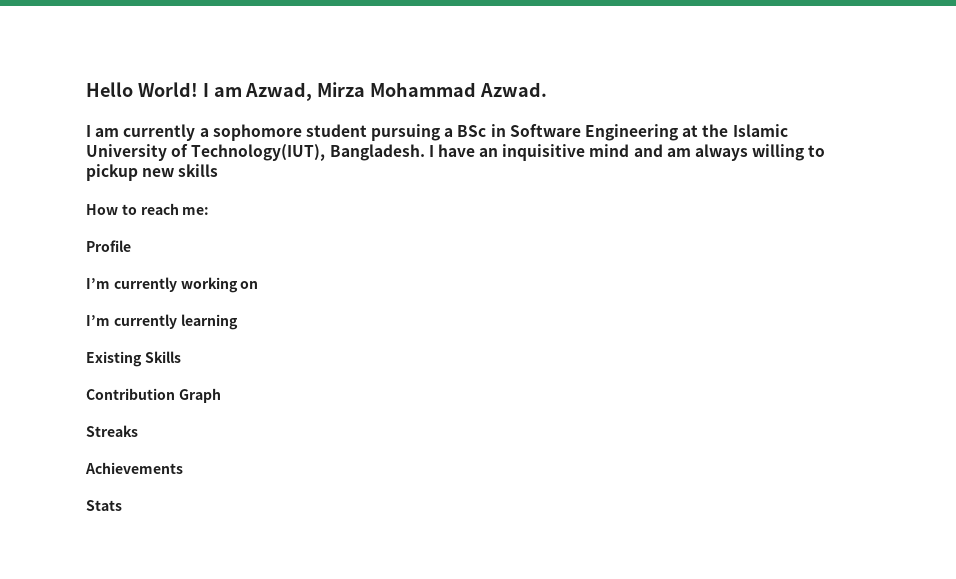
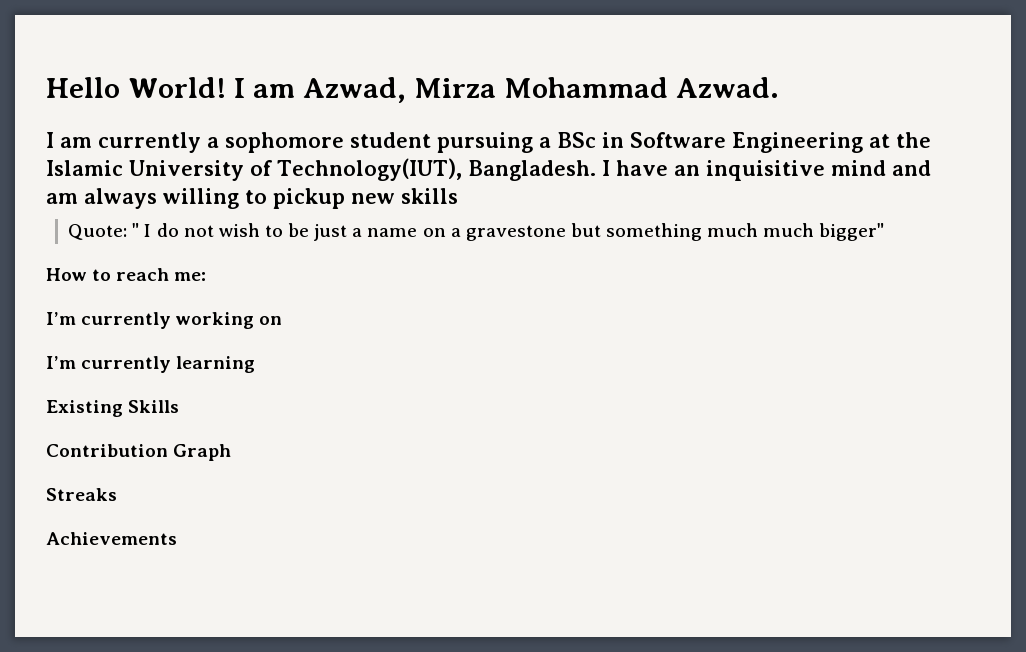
(219, 170) none -> [68,223,885,241] // Quote: " I do not wish to be just a name on a gravestone but something much much bigger"
[86,240,131,252] // Profile -> (207, 276) none
[86,500,122,511] // Stats -> (177, 538) none

